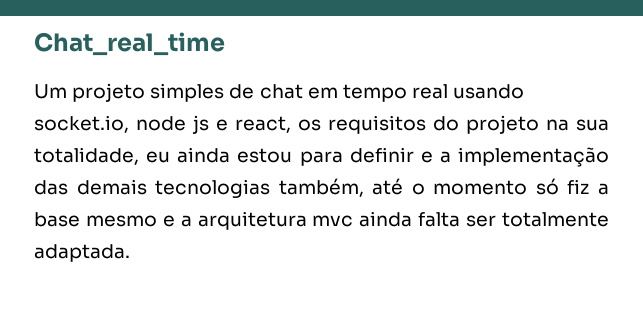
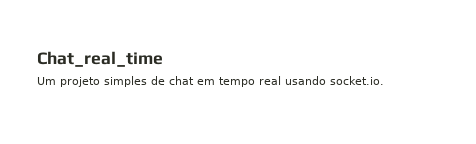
[34,115,609,134] [34,147,609,167] [34,178,609,198] [34,211,610,230] [34,244,130,262] socket.io, node js e react, os requisitos do projeto na sua totalidade, eu ainda estou para definir e a implementação das demais tecnologias também, até o momento só fiz a base mesmo e a arquitetura mvc ainda falta ser totalmente adaptada. -> [330,76,384,85] socket.io.

